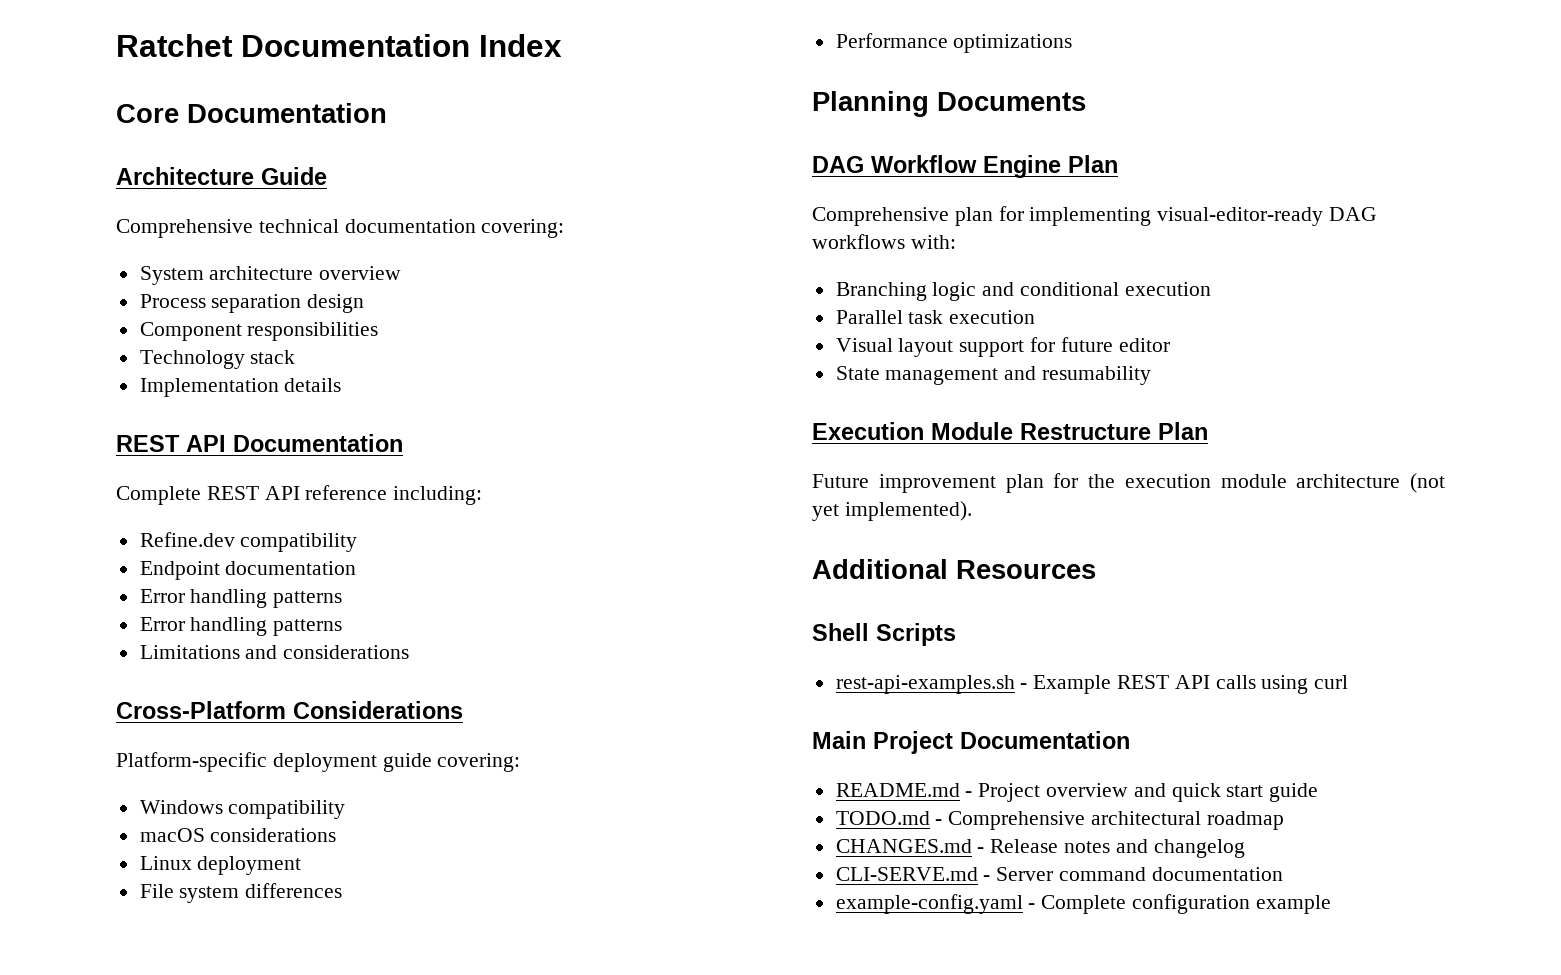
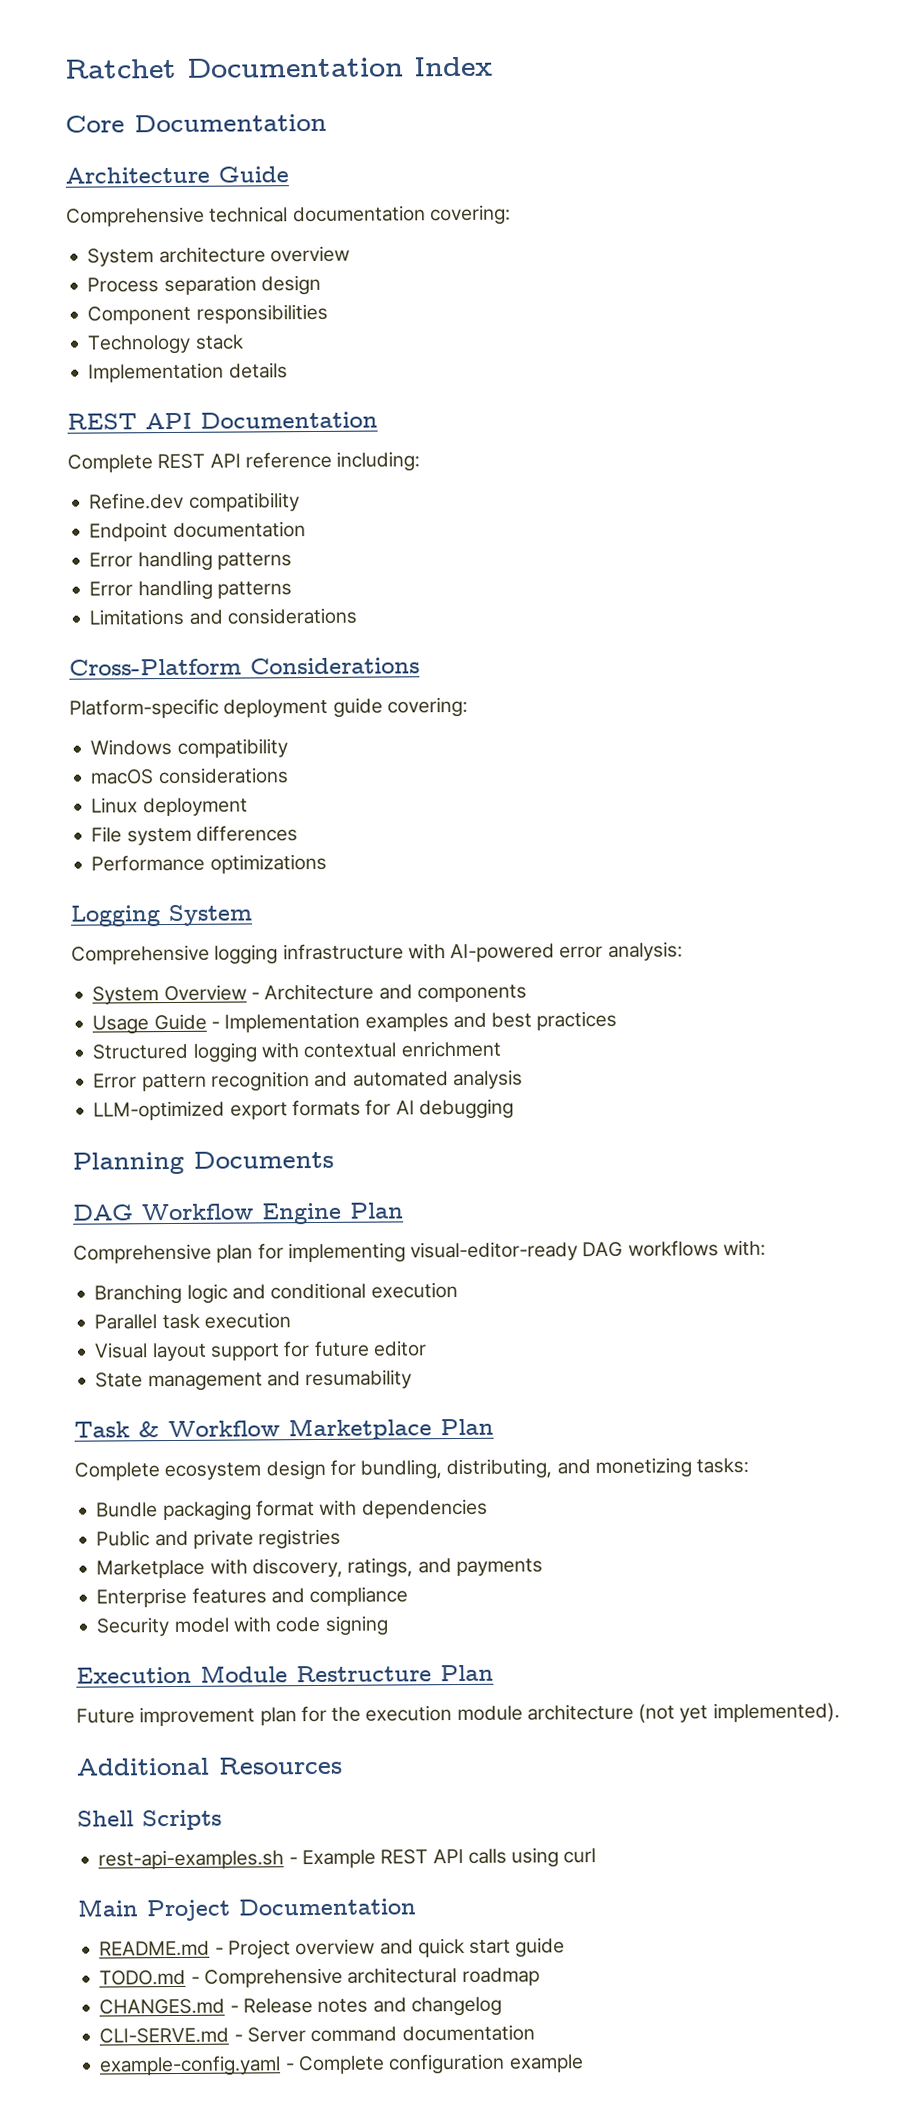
(1073, 43) none -> [70,904,253,927] [71,941,683,965] [92,983,527,1005] [92,1010,618,1035] [92,1040,501,1063] [93,1069,523,1092] [93,1098,514,1121] // Logging System // Comprehensive logging infrastructure with AI-powered error analysis: // System Overview - Architecture and components // Usage Guide - Implementation examples and best practices // Structured logging with contextual enrichment // Error pattern recognition and automated analysis // LLM-optimized export formats for AI debugging
(1152, 375) none -> [74,1418,494,1441] [74,1457,750,1481] [96,1498,488,1522] [96,1528,342,1550] [96,1557,543,1579] [96,1586,409,1608] [96,1615,389,1637] // Task & Workflow Marketplace Plan // Complete ecosystem design for bundling, distributing, and monetizing tasks: // Bundle packaging format with dependencies // Public and private registries // Marketplace with discovery, ratings, and payments // Enterprise features and compliance // Security model with code signing

